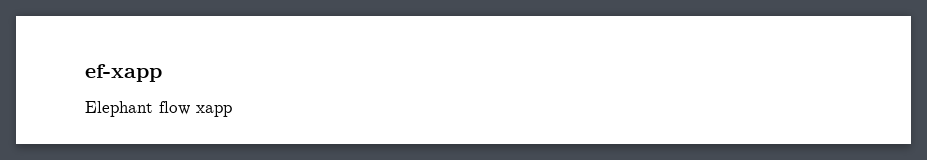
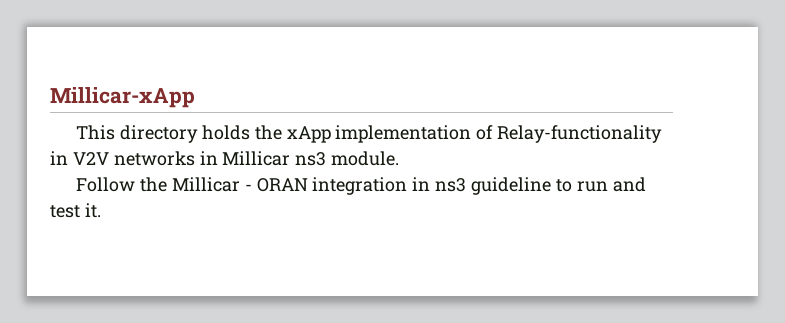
[85,64,162,82] [85,101,232,117] ef-xapp // Elephant flow xapp -> [50,87,195,108] [76,125,663,143] [50,151,400,166] [76,177,646,195] [50,203,101,218] Millicar-xApp // This directory holds the xApp implementation of Relay-functionality in V2V networks in Millicar ns3 module. // Follow the Millicar - ORAN integration in ns3 guideline to run and test it.

